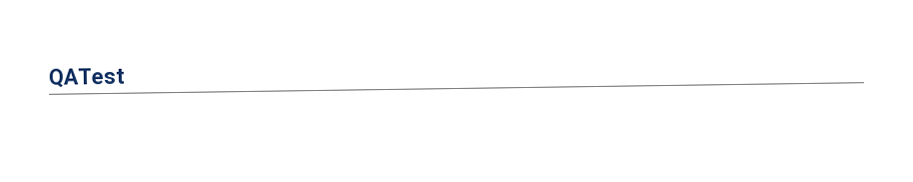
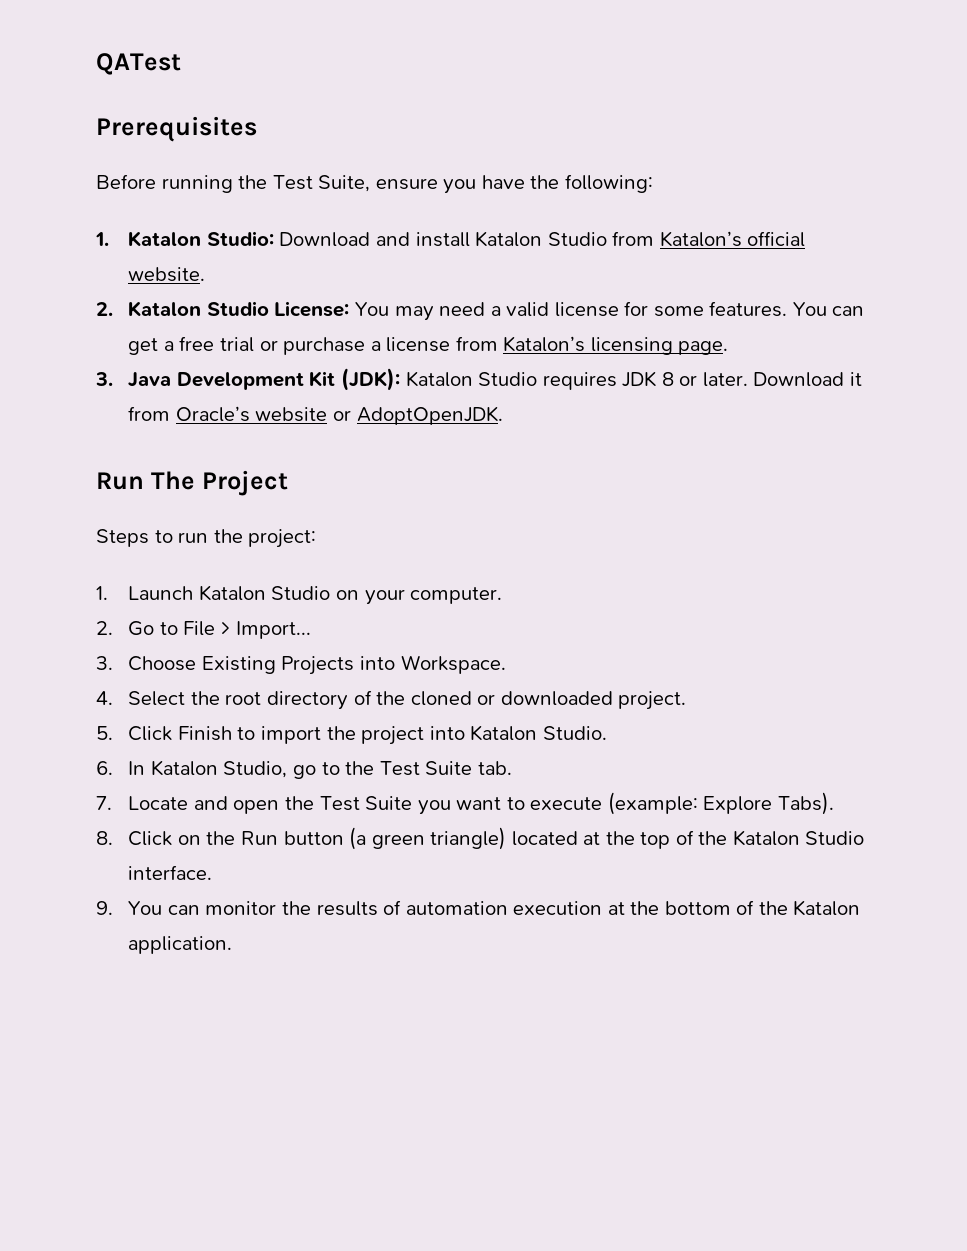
(125, 77) none -> [96,116,257,142] [96,174,653,194] [95,231,806,247] [128,267,206,282] [96,301,865,321] [128,336,729,355] [95,368,862,391] [128,406,503,425] [96,470,288,496] [96,529,317,548] [96,585,503,605] [96,621,311,639] [96,655,506,675] [96,690,687,710] [96,725,607,745] [96,760,512,779] [96,792,834,815] [96,827,865,850] [128,865,213,880] [96,900,861,916] [128,936,233,954] // Prerequisites // Before running the Test Suite, ensure you have the following: // 1. Katalon Studio: Download and install Katalon Studio from Katalon’s official website. // 2. Katalon Studio License: You may need a valid license for some features. You can get a free trial or purchase a license from Katalon’s licensing page. // 3. Java Development Kit (JDK): Katalon Studio requires JDK 8 or later. Download it from Oracle’s website or AdoptOpenJDK. // Run The Project // Steps to run the project: // 1. Launch Katalon Studio on your computer. // 2. Go to File > Import... // 3. Choose Existing Projects into Workspace. // 4. Select the root directory of the cloned or downloaded project. // 5. Click Finish to import the project into Katalon Studio. // 6. In Katalon Studio, go to the Test Suite tab. // 7. Locate and open the Test Suite you want to execute (example: Explore Tabs). // 8. Click on the Run button (a green triangle) located at the top of the Katalon Studio interface. // 9. You can monitor the results of automation execution at the bottom of the Katalon application.

